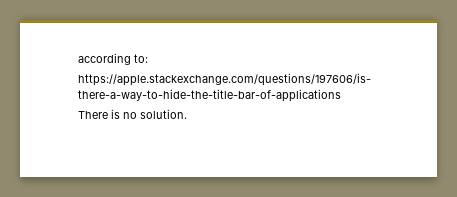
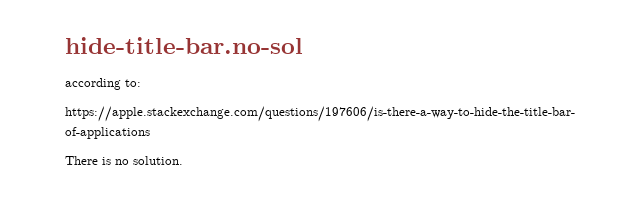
(78, 59) none -> [65,37,303,54] hide-title-bar.no-sol //

